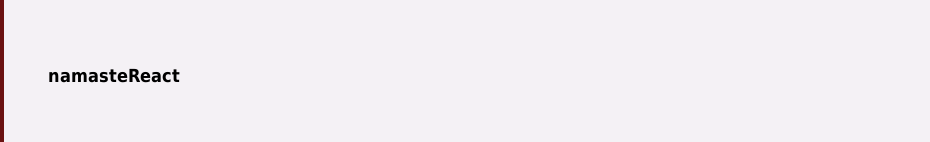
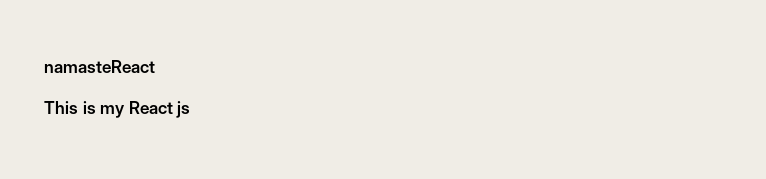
(180, 75) none -> [44,101,191,118] // This is my React js

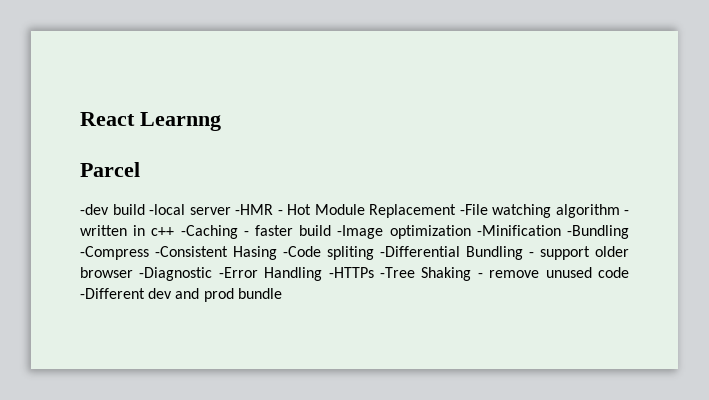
[44,60,155,73] [44,101,191,118] namasteReact // This is my React js -> [80,112,221,131] [80,162,140,177] [80,204,629,218] [80,225,629,239] [80,246,629,260] [80,267,629,281] [80,288,282,302] React Learnng // Parcel // -dev build -local server -HMR - Hot Module Replacement -File watching algorithm - written in c++ -Caching - faster build -Image optimization -Minification -Bundling -Compress -Consistent Hasing -Code spliting -Differential Bundling - support older browser -Diagnostic -Error Handling -HTTPs -Tree Shaking - remove unused code -Different dev and prod bundle

